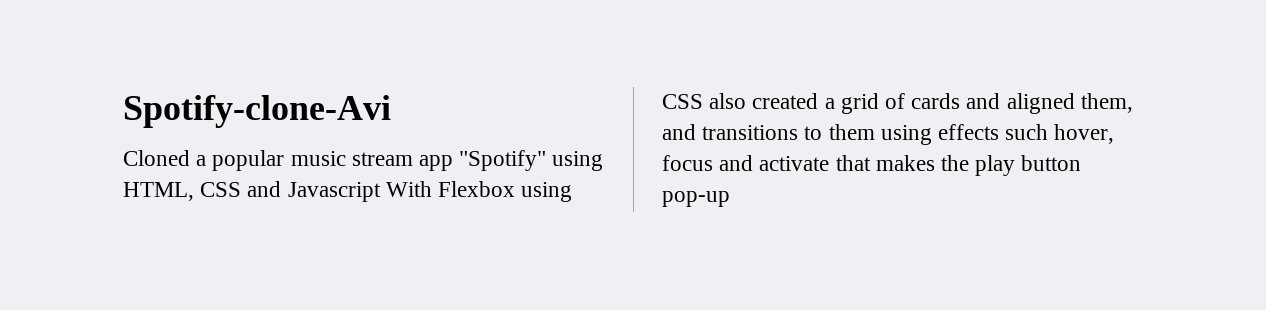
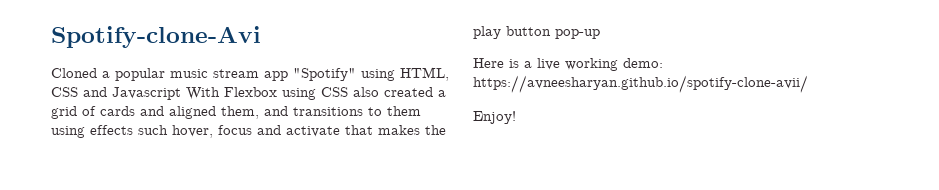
(730, 199) none -> [473,58,663,71] [473,75,808,93] [473,111,516,124] // Here is a live working demo: https://avneesharyan.github.io/spotify-clone-avii/ // Enjoy!

